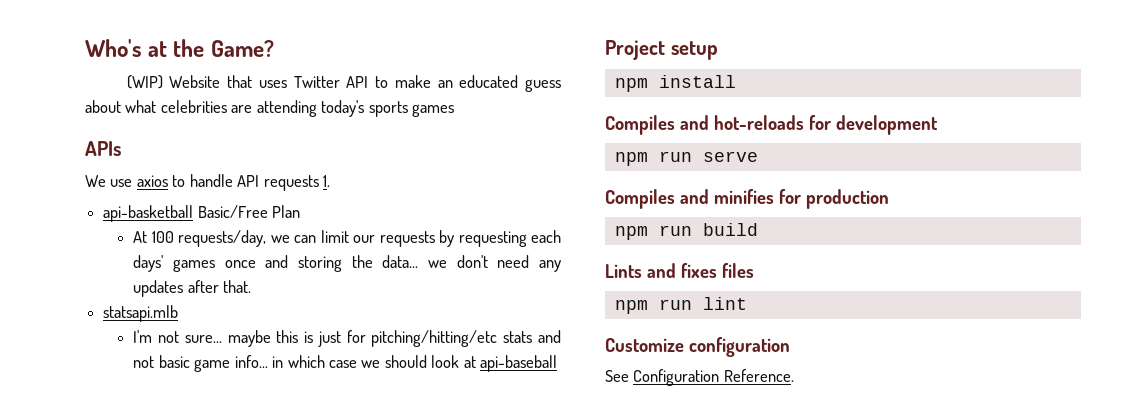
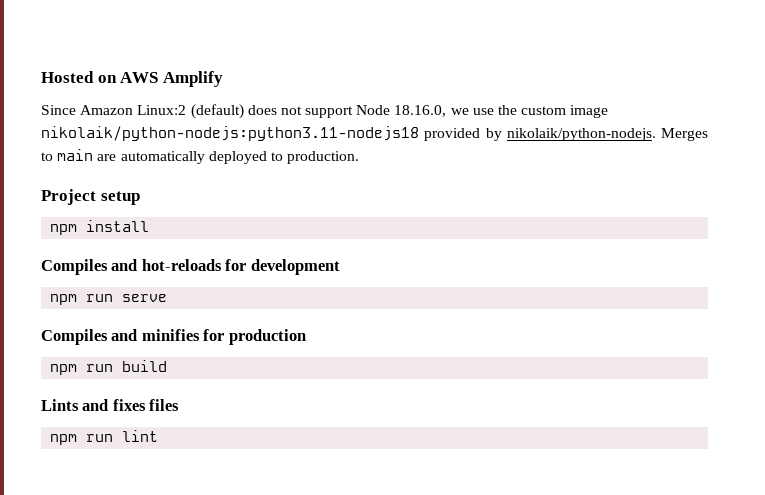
[85,39,274,57] [126,75,561,92] [85,100,455,117] [85,141,121,156] [85,174,331,191] [103,205,301,222] [133,230,561,247] [133,255,561,272] [133,280,252,297] [103,305,179,322] [133,330,561,347] [133,355,558,372] Who's at the Game? // (WIP) Website that uses Twitter API to make an educated guess about what celebrities are attending today's sports games // APIs // We use axios to handle API requests 1. // api-basketball Basic/Free Plan // At 100 requests/day, we can limit our requests by requesting each days' games once and storing the data... we don't need any updates after that. // statsapi.mlb // I'm not sure... maybe this is just for pitching/hitting/etc stats and not basic game info... in which case we should look at api-baseball -> [41,71,223,87] [41,104,609,119] [41,126,708,141] [41,149,360,164] Hosted on AWS Amplify // Since Amazon Linux:2 (default) does not support Node 18.16.0, we use the custom image nikolaik/python-nodejs:python3.11-nodejs18 provided by nikolaik/python-nodejs. Merges to main are automatically deployed to production.
[605,337,790,357] [605,369,794,386] // Customize configuration // See Configuration Reference. -> (159, 436) none

